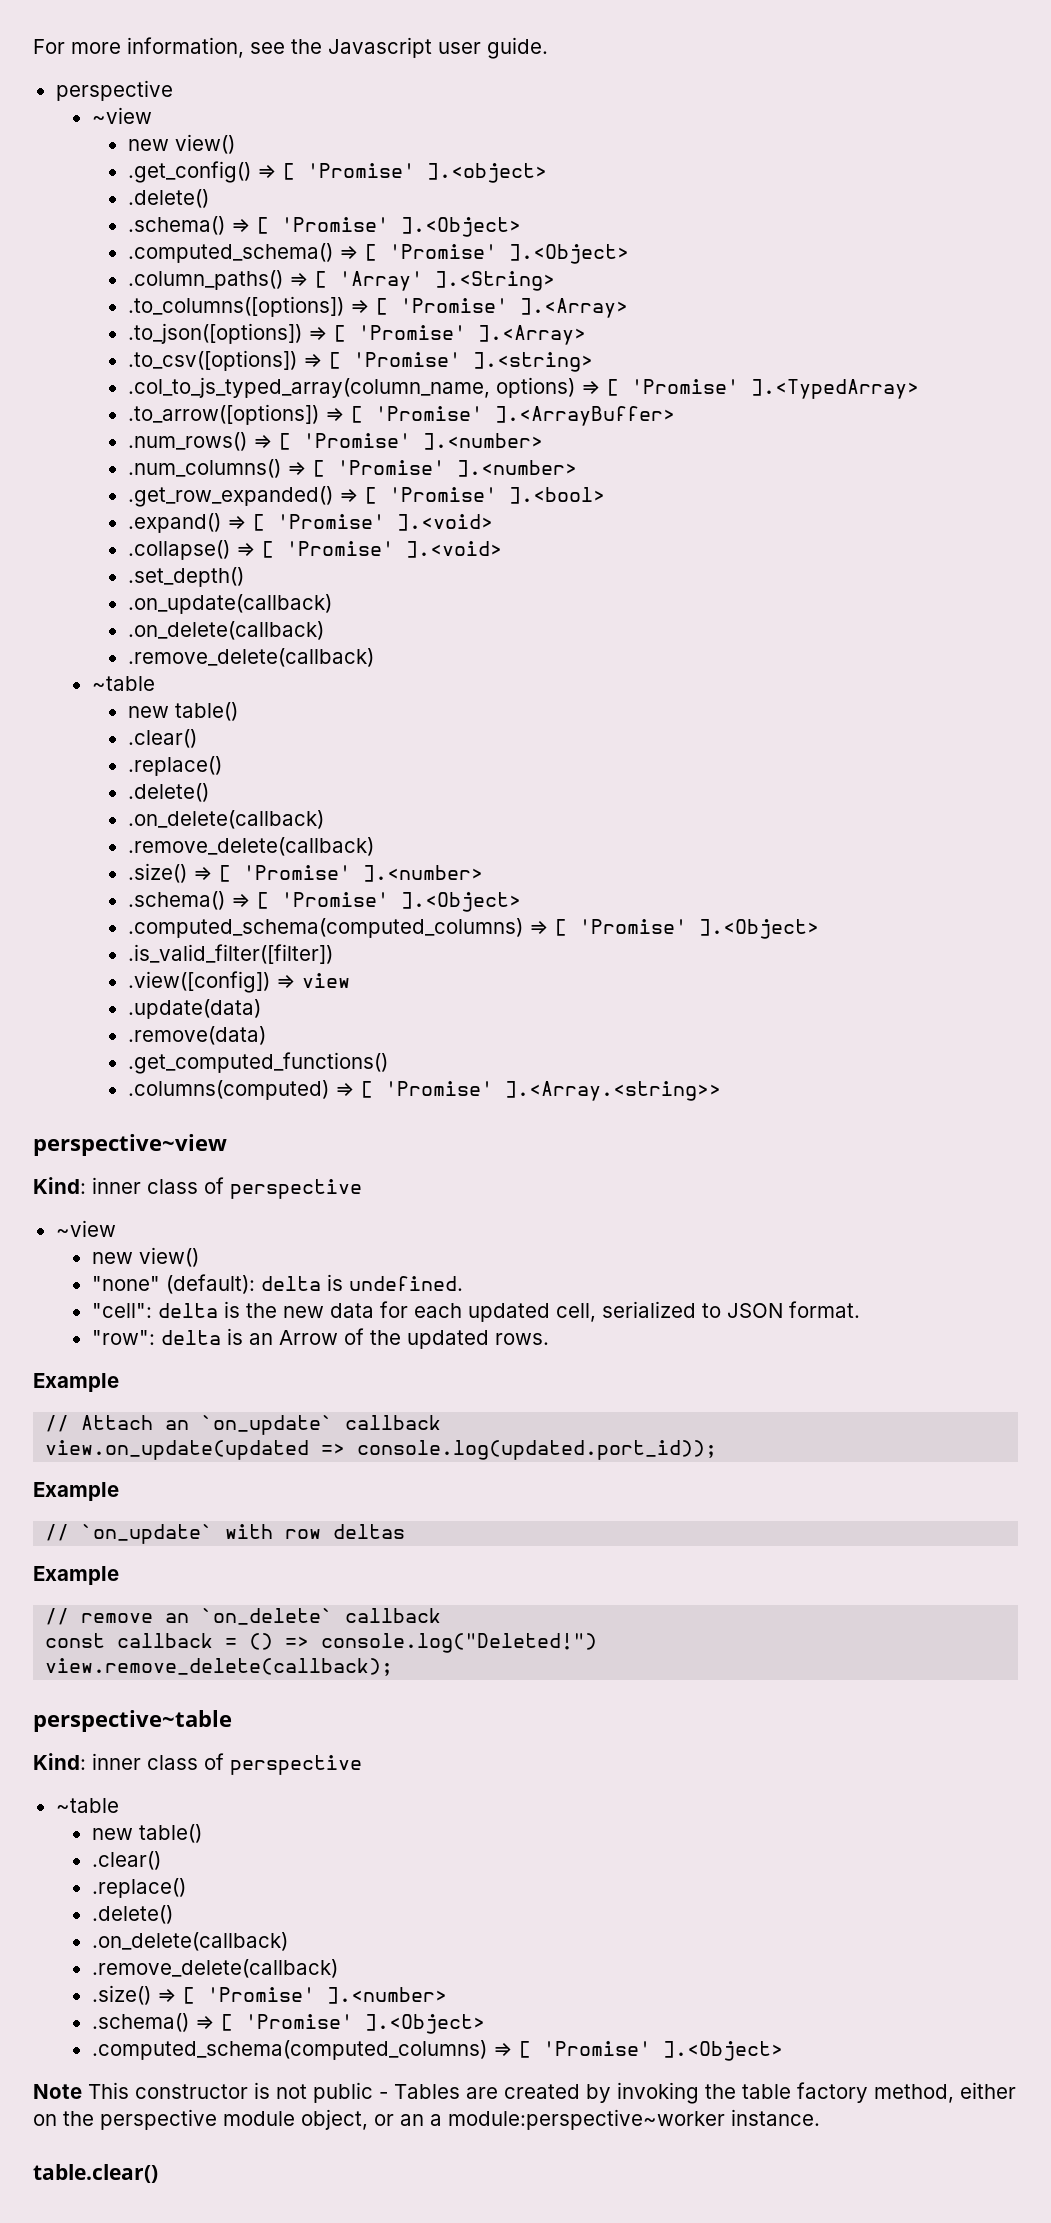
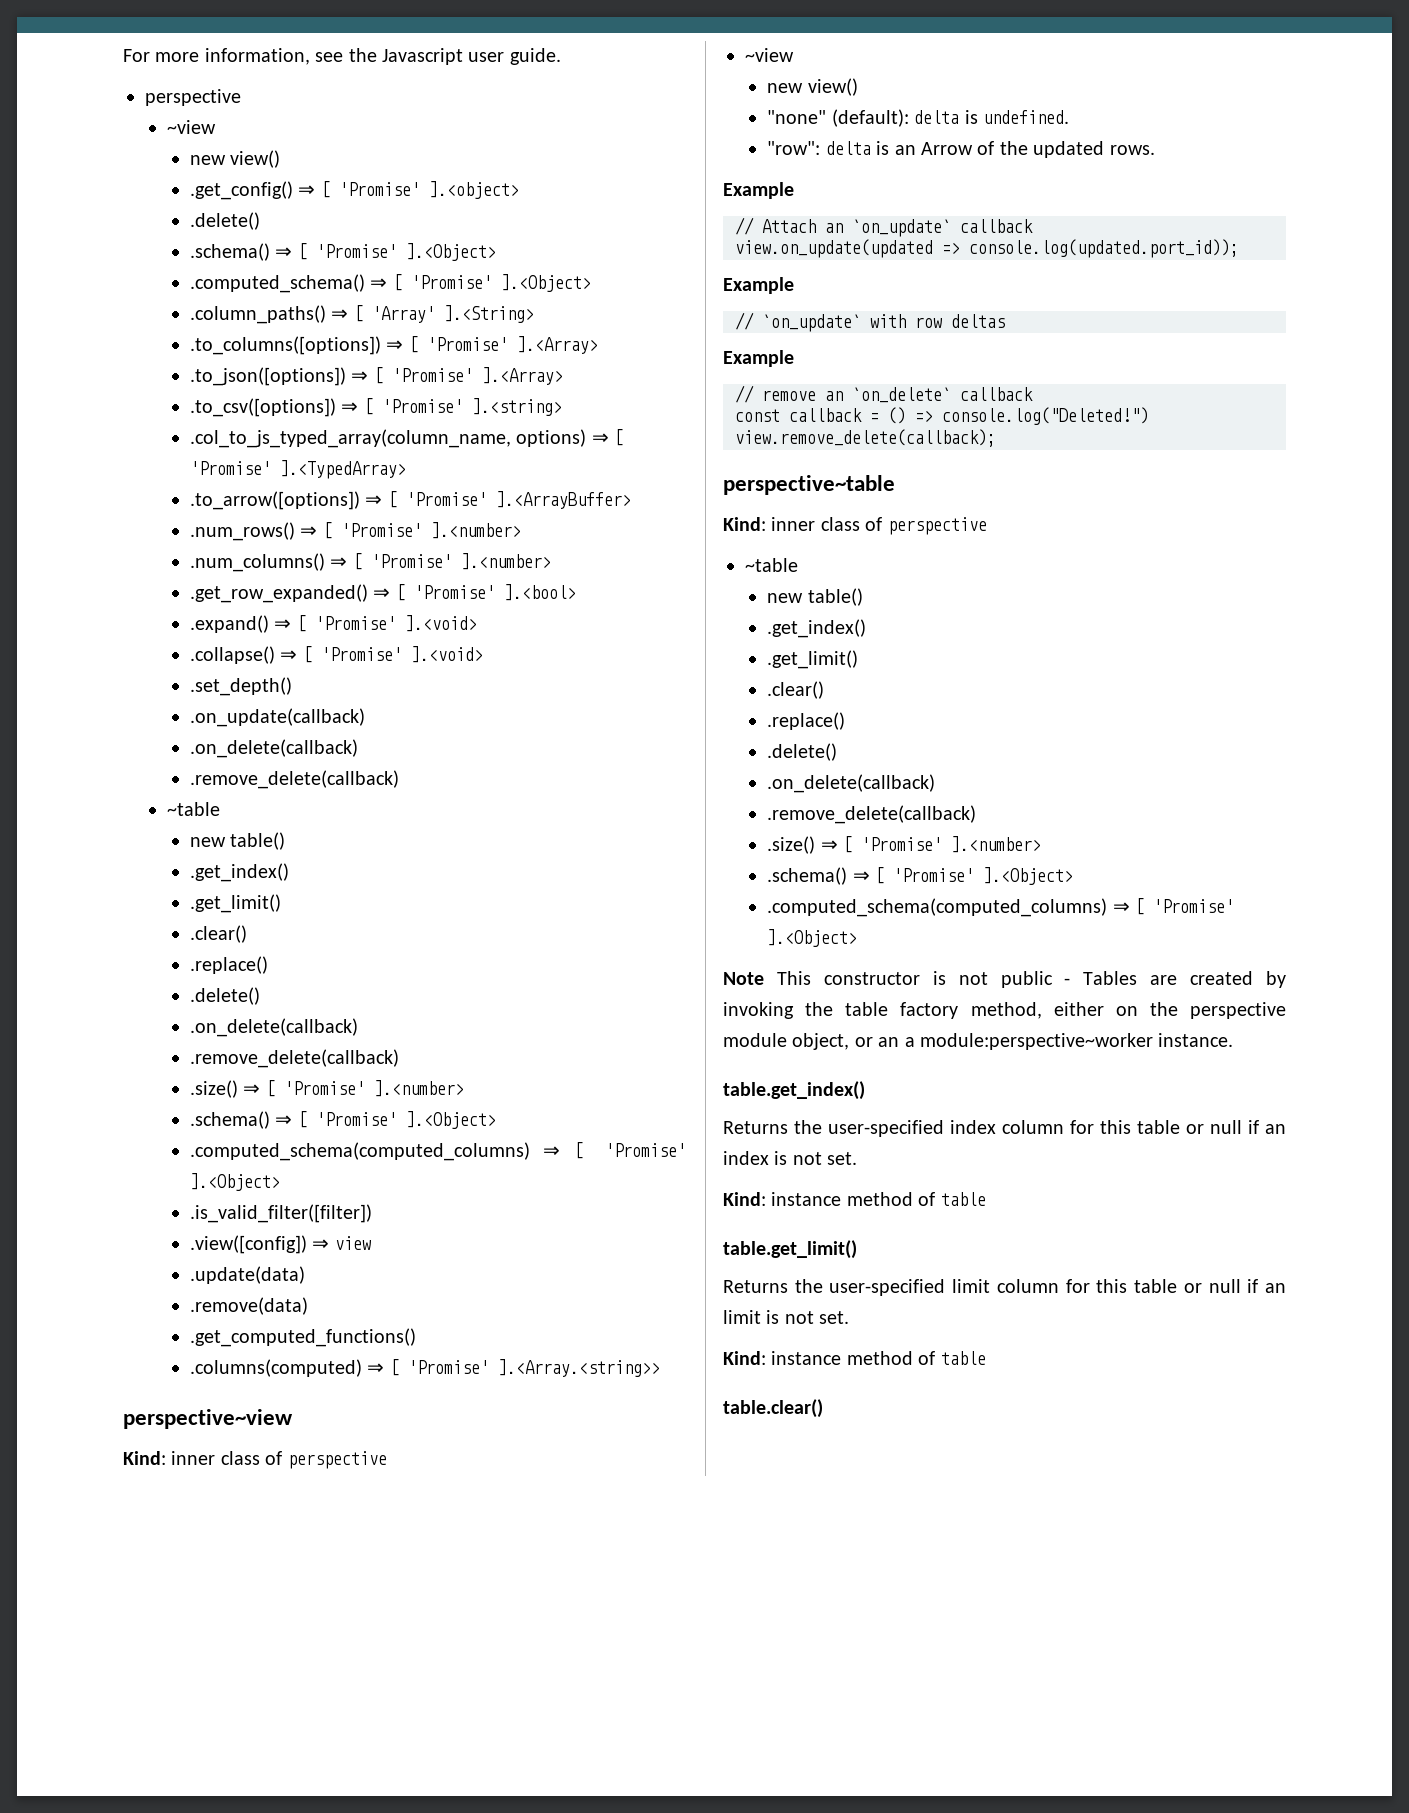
(238, 711) none -> [189,863,289,882] [189,894,281,913] // .get_index() // .get_limit()
[91,1301,860,1322] // "cell": delta is the new data for each updated cell, serialized to JSON format. -> (1069, 117) none
(202, 1833) none -> [767,619,867,638] [767,650,859,669] // .get_index() // .get_limit()
(820, 2117) none -> [723,1081,865,1100] [723,1120,1286,1137] [723,1151,858,1165] [723,1192,986,1206] [723,1240,857,1259] [723,1279,1287,1296] [723,1310,850,1324] [723,1351,986,1365] // table.get_index() // Returns the user-specified index column for this table or null if an index is not set. // Kind: instance method of table // table.get_limit() // Returns the user-specified limit column for this table or null if an limit is not set. // Kind: instance method of table

